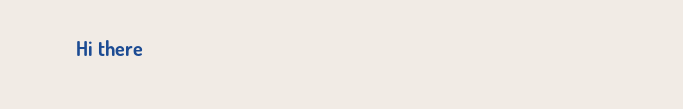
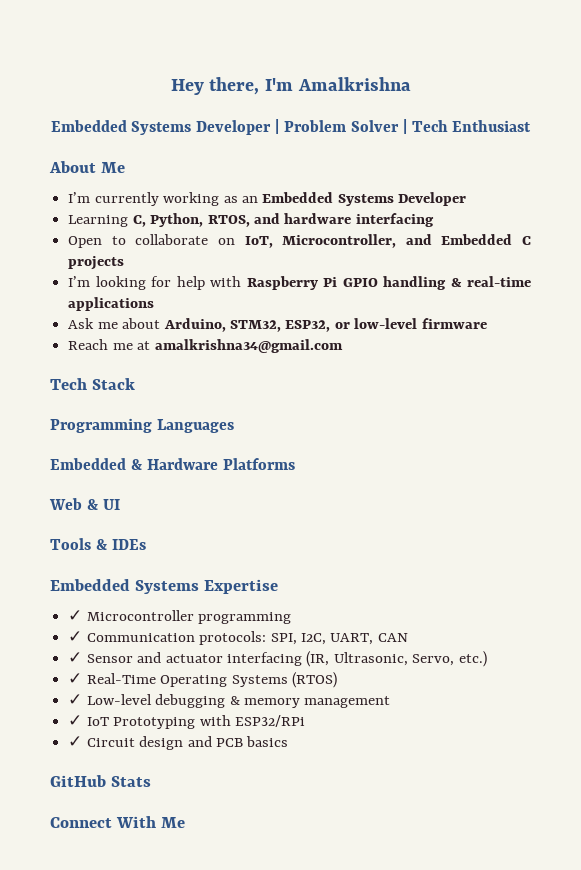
[76,40,144,56] Hi there -> [170,77,411,95] [50,119,532,135] [49,161,126,173] [68,192,467,206] [68,213,434,227] [68,234,531,248] [68,256,125,270] [68,276,532,290] [68,297,155,311] [68,318,487,332] [68,339,343,353] [50,378,136,390] [50,418,234,433] [50,458,295,470] [49,498,120,510] [50,538,146,550] [50,579,279,594] [68,610,292,624] [68,631,408,645] [68,651,487,667] [68,672,337,688] [68,694,391,708] [68,715,305,729] [68,736,289,750] [50,775,152,787] [50,816,186,828] Hey there, I'm Amalkrishna // Embedded Systems Developer | Problem Solver | Tech Enthusiast // About Me // I’m currently working as an Embedded Systems Developer // Learning C, Python, RTOS, and hardware interfacing // Open to collaborate on IoT, Microcontroller, and Embedded C projects // I’m looking for help with Raspberry Pi GPIO handling & real-time applications // Ask me about Arduino, STM32, ESP32, or low-level firmware // Reach me at amalkrishna34@gmail.com // Tech Stack // Programming Languages // Embedded & Hardware Platforms // Web & UI // Tools & IDEs // Embedded Systems Expertise // ✓ Microcontroller programming // ✓ Communication protocols: SPI, I2C, UART, CAN // ✓ Sensor and actuator interfacing (IR, Ultrasonic, Servo, etc.) // ✓ Real-Time Operating Systems (RTOS) // ✓ Low-level debugging & memory management // ✓ IoT Prototyping with ESP32/RPi // ✓ Circuit design and PCB basics // GitHub Stats // Connect With Me

